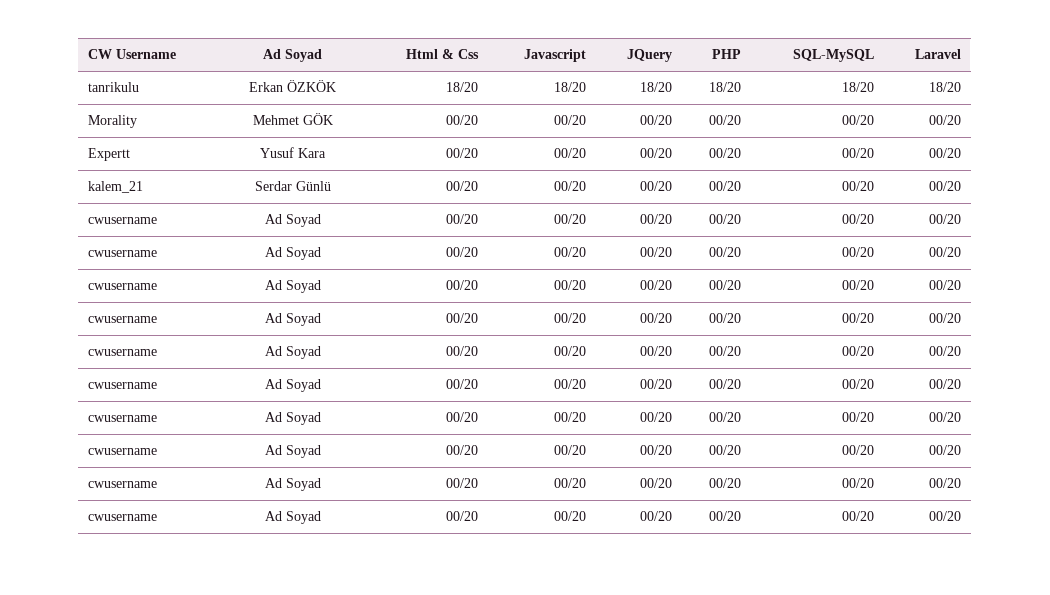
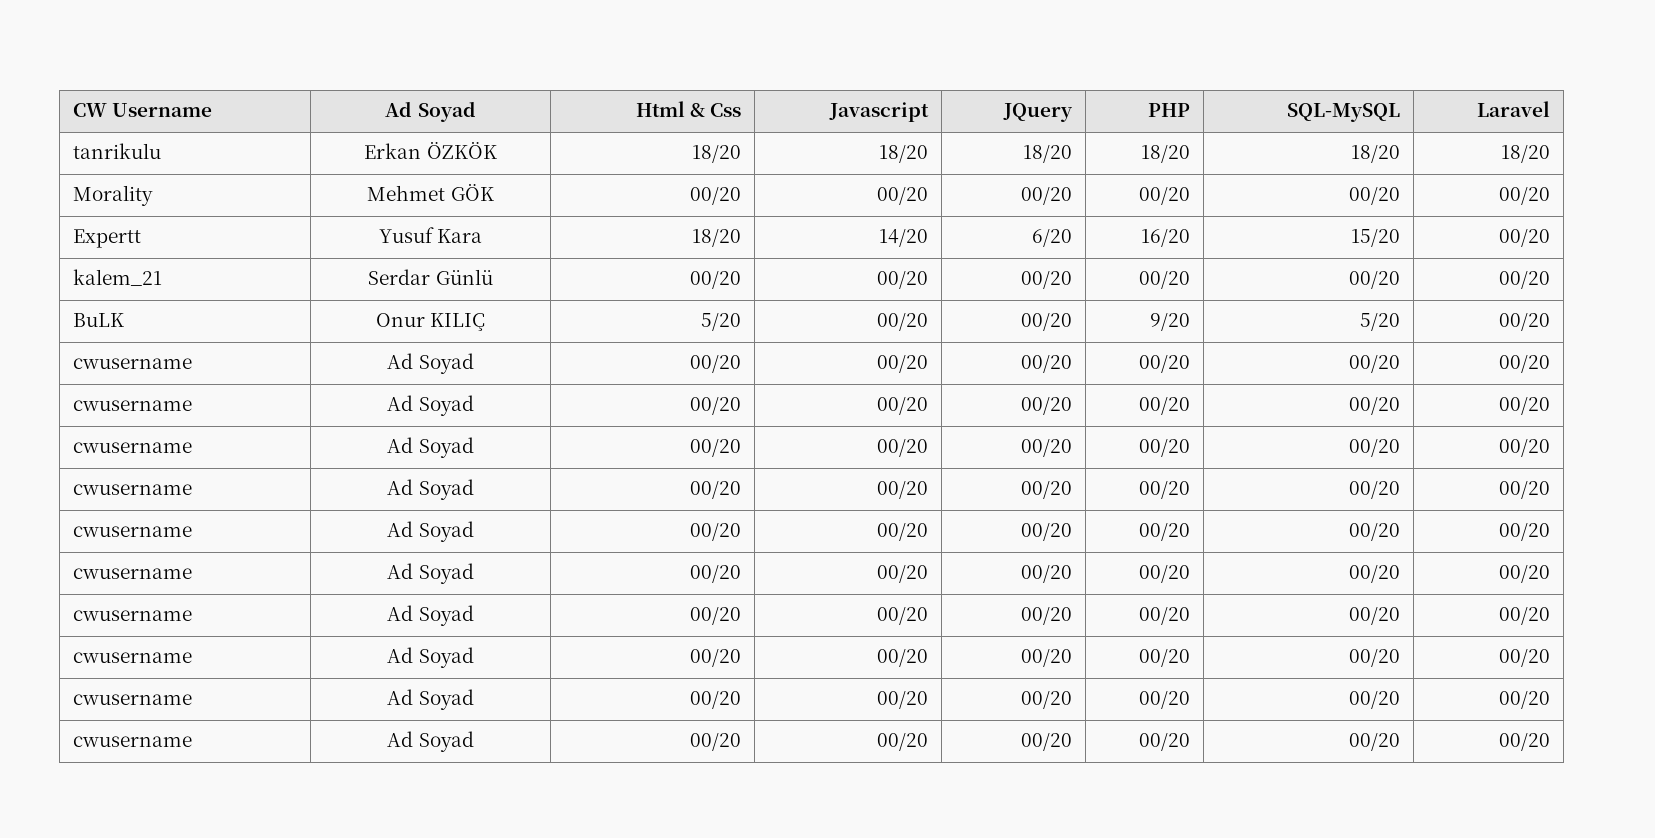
[446,148,479,158] [554,148,587,158] [640,148,673,158] [709,148,742,158] [842,148,875,158] 00/20 | 00/20 | 00/20 | 00/20 | 00/20 -> [692,229,742,247] [879,229,929,247] [1032,229,1073,247] [1141,229,1191,247] [1351,229,1401,247] 18/20 | 14/20 | 6/20 | 16/20 | 15/20
(962, 186) none -> [72,313,124,327] [375,313,486,331] [701,313,742,331] [877,313,929,331] [1021,313,1073,331] [1150,313,1191,331] [1360,313,1401,331] [1499,313,1551,331] // BuLK | Onur KILIÇ | 5/20 | 00/20 | 00/20 | 9/20 | 5/20 | 00/20

